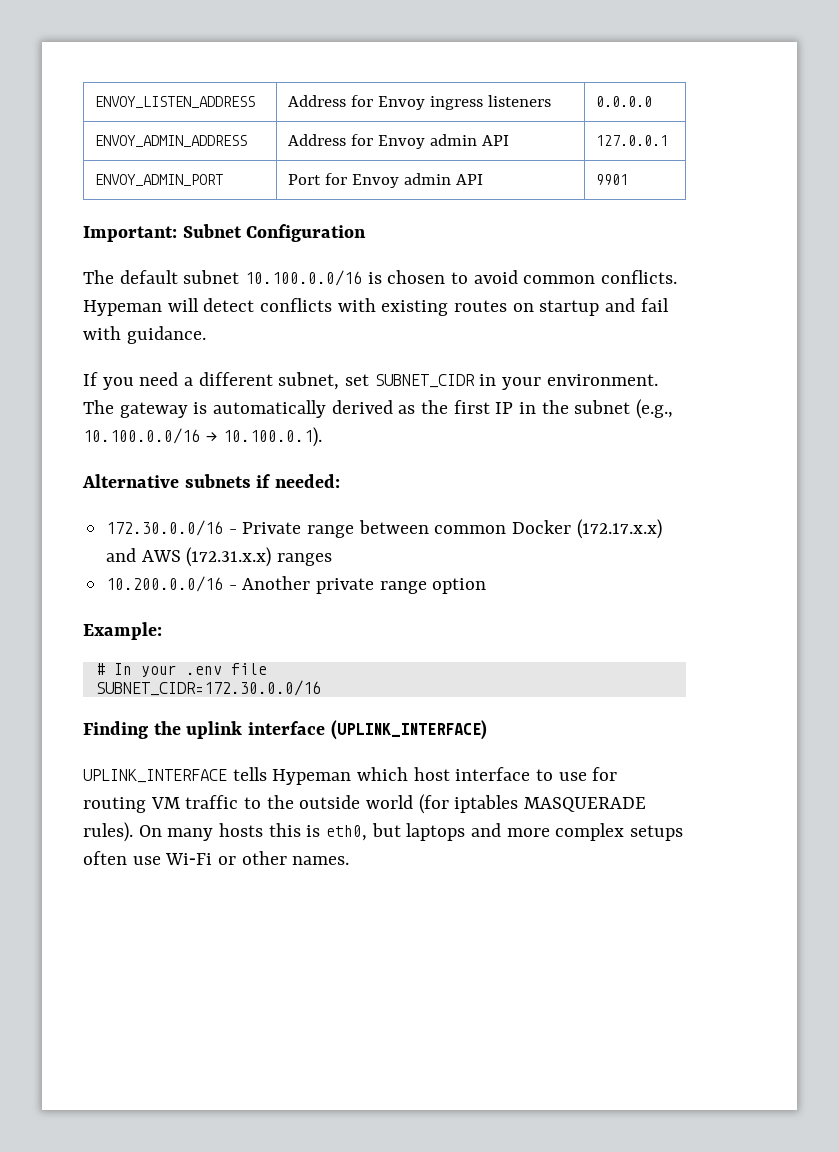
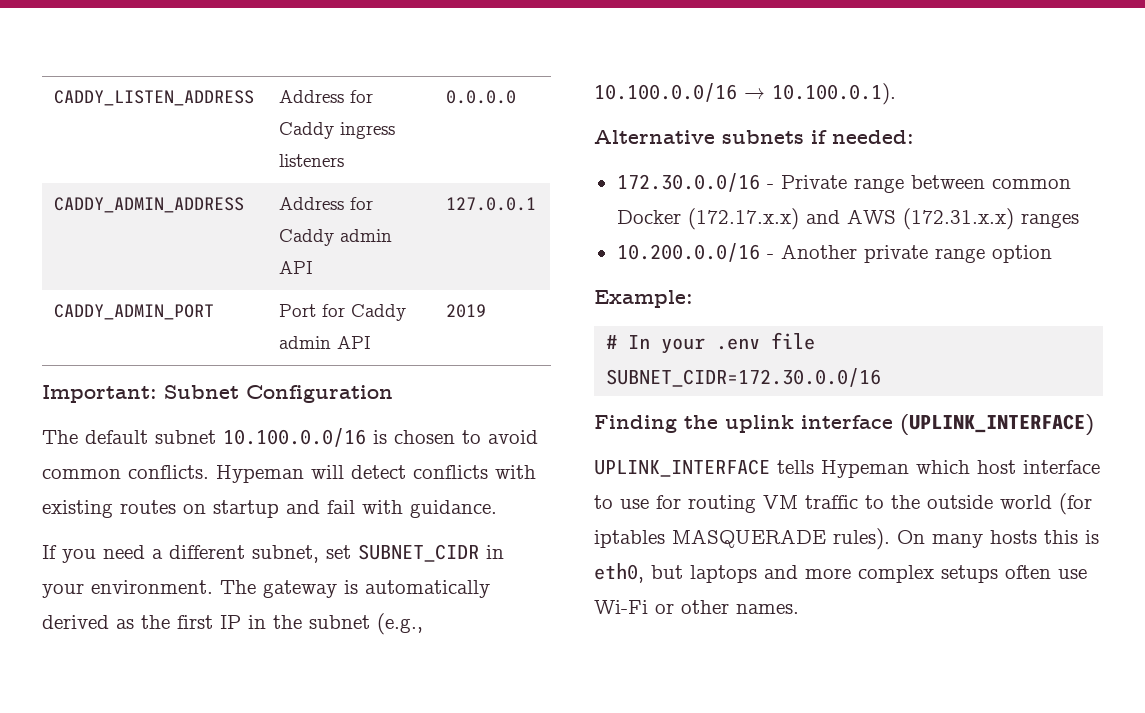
[94,96,255,108] [287,95,425,110] ENVOY_LISTEN_ADDRESS | Address for Envoy -> [54,90,255,106] [279,90,374,103] [279,122,335,139] CADDY_LISTEN_ADDRESS | Address for Caddy
[94,135,247,147] [287,134,425,149] ENVOY_ADMIN_ADDRESS | Address for Envoy -> [54,197,245,213] [279,197,374,210] [279,229,335,246] CADDY_ADMIN_ADDRESS | Address for Caddy
[94,174,223,186] ENVOY_ADMIN_PORT -> [54,304,215,320] CADDY_ADMIN_PORT
[351,173,484,188] [595,174,628,185] Envoy admin API | 9901 -> [351,304,407,321] [279,336,372,349] [446,304,487,318] Caddy admin API | 2019

